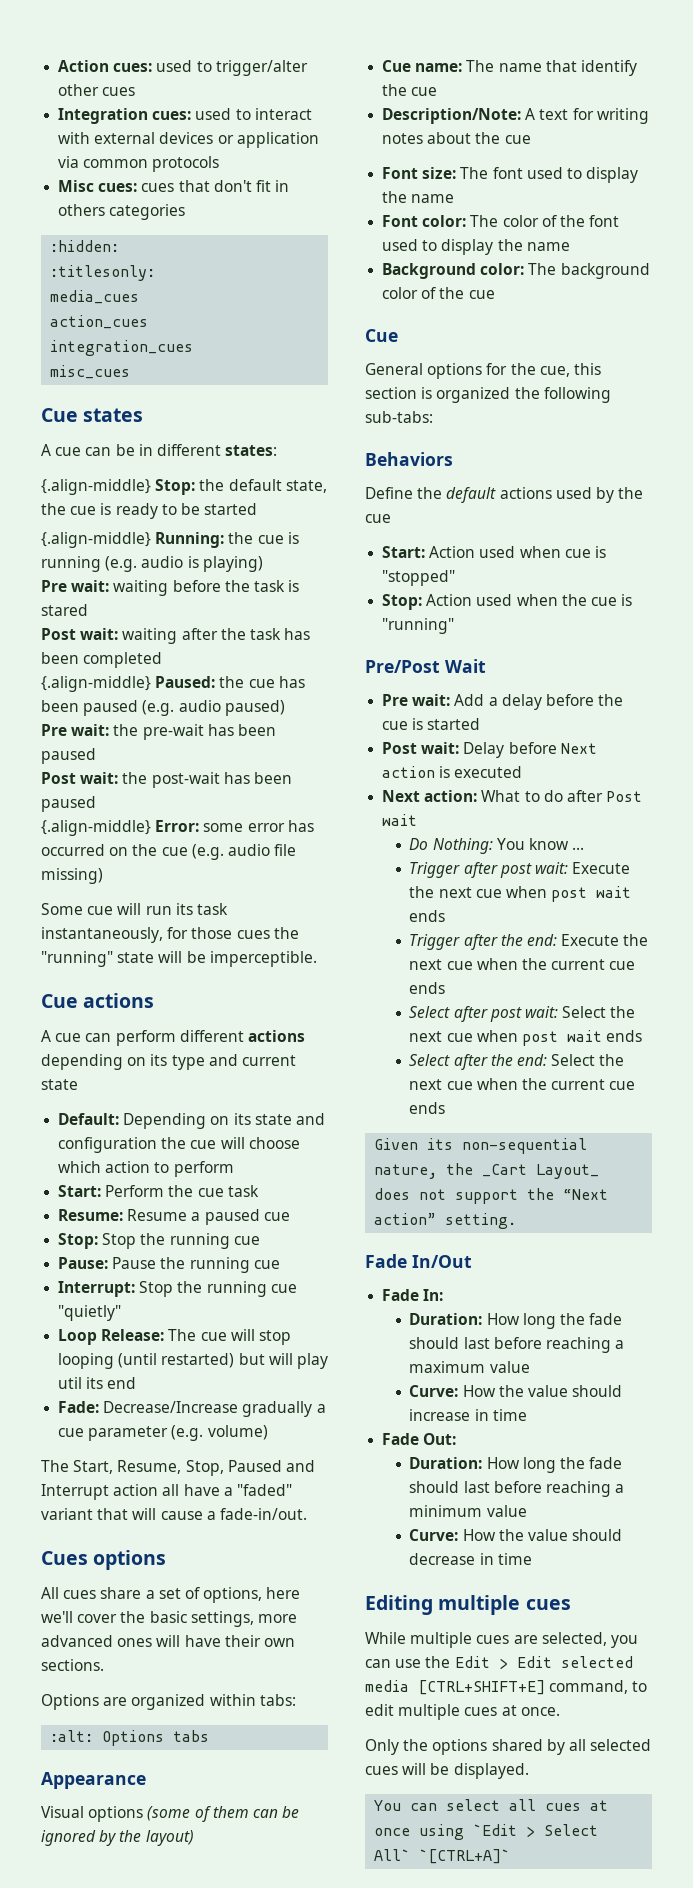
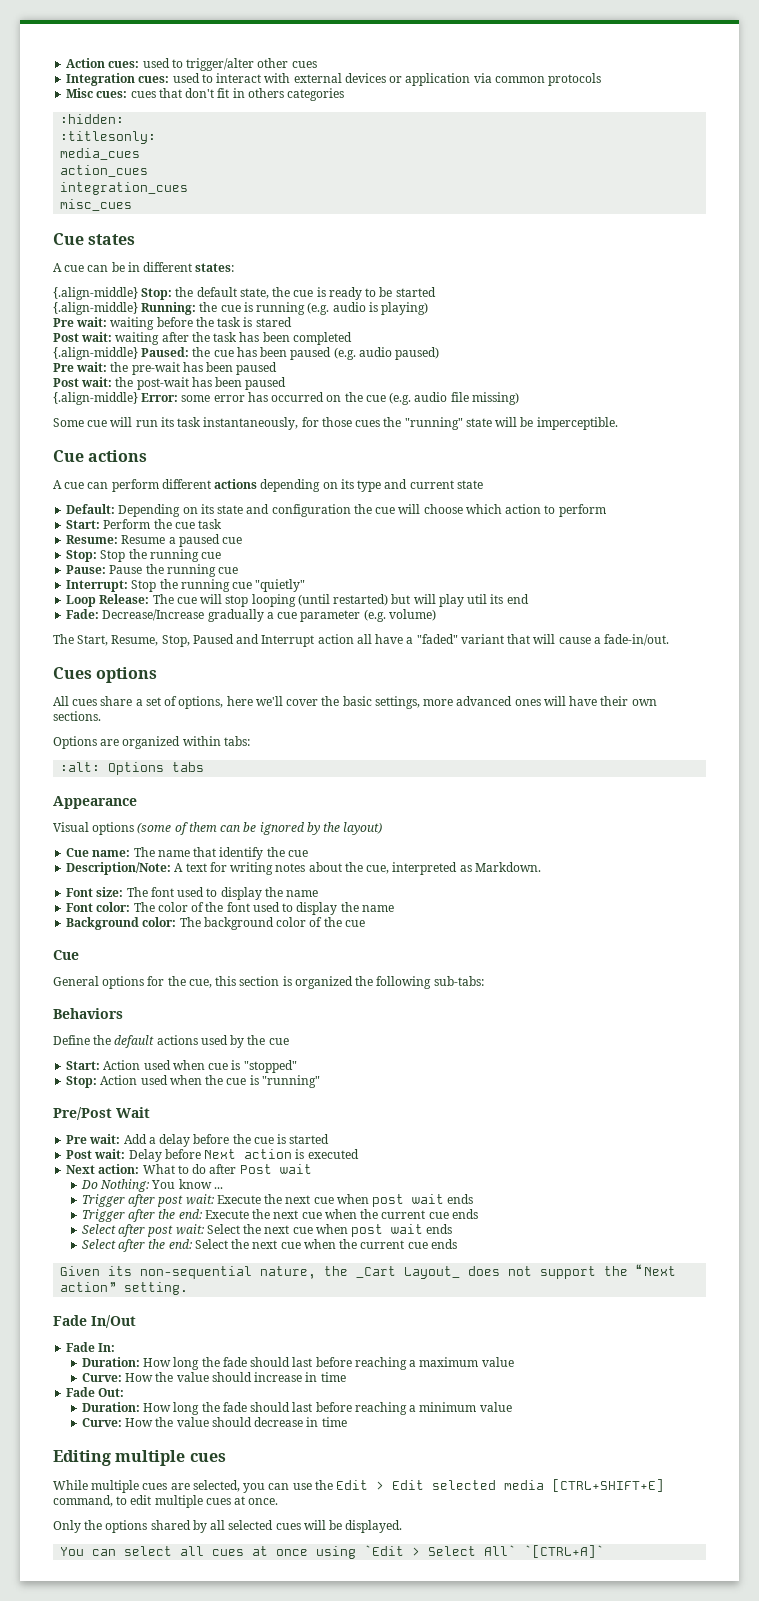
[504,135,531,144] cue -> [366,862,541,875] cue, interpreted as Markdown.

